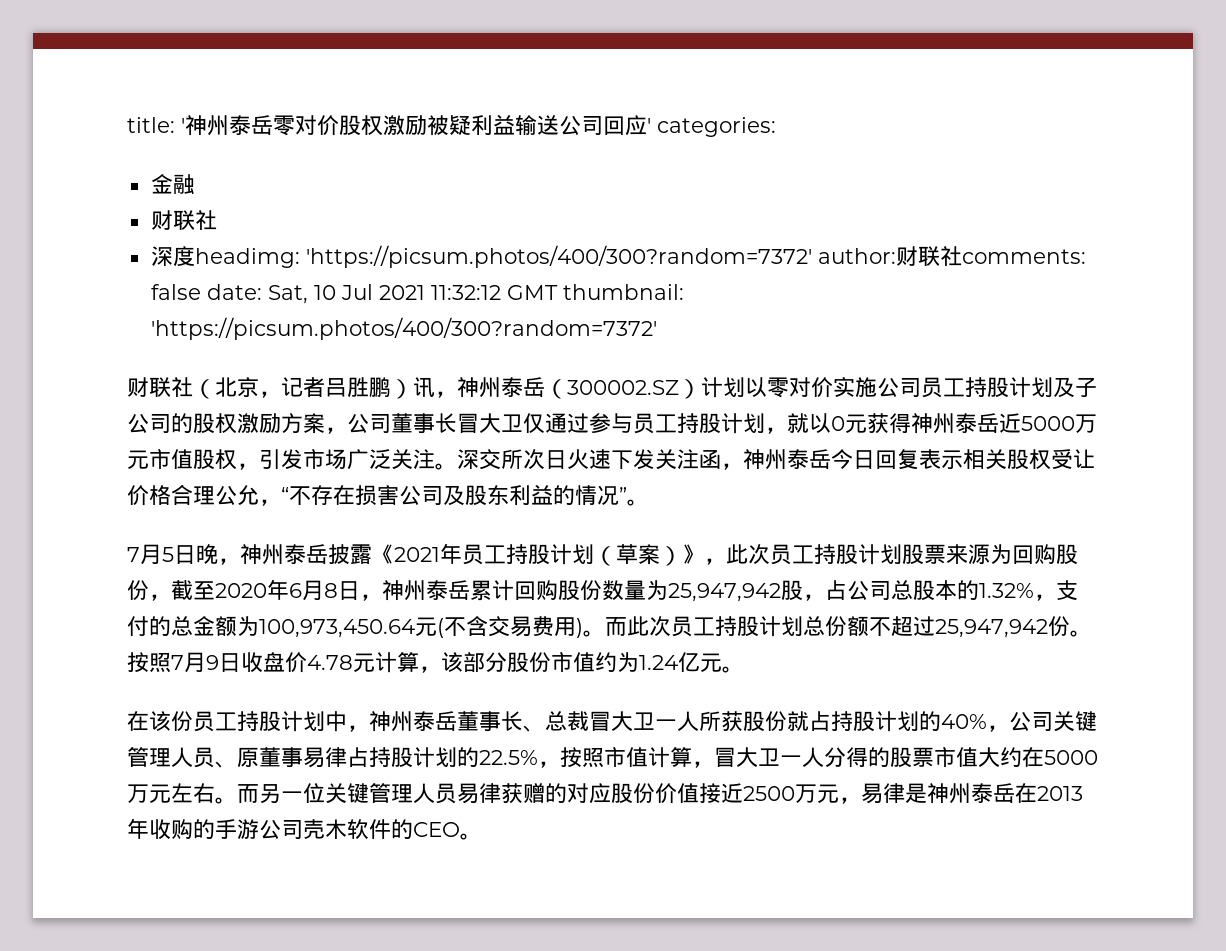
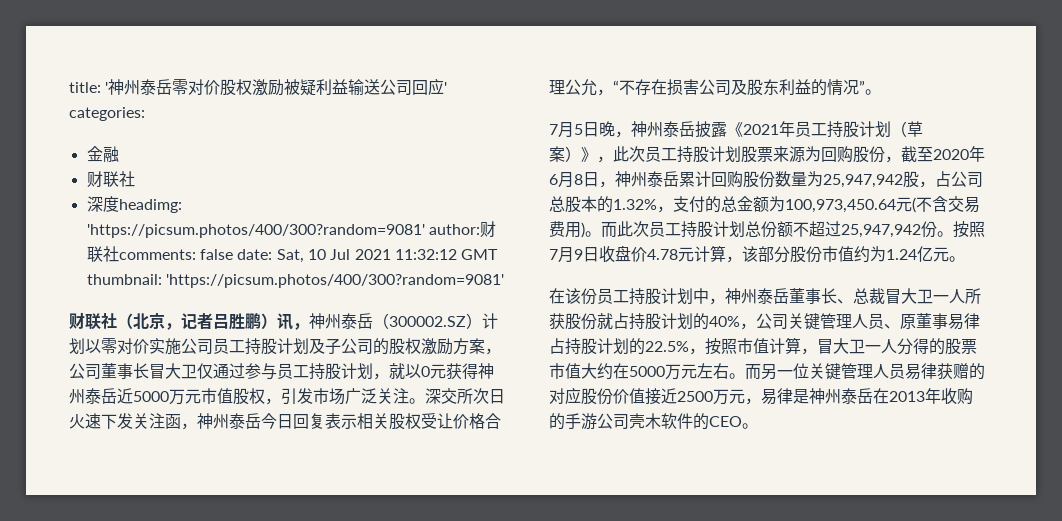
[305,245,812,268] 'https://picsum.photos/400/300?random=7372' -> [86,224,425,238] 'https://picsum.photos/400/300?random=9081'
[150,317,657,340] 'https://picsum.photos/400/300?random=7372' -> [165,274,504,288] 'https://picsum.photos/400/300?random=9081'

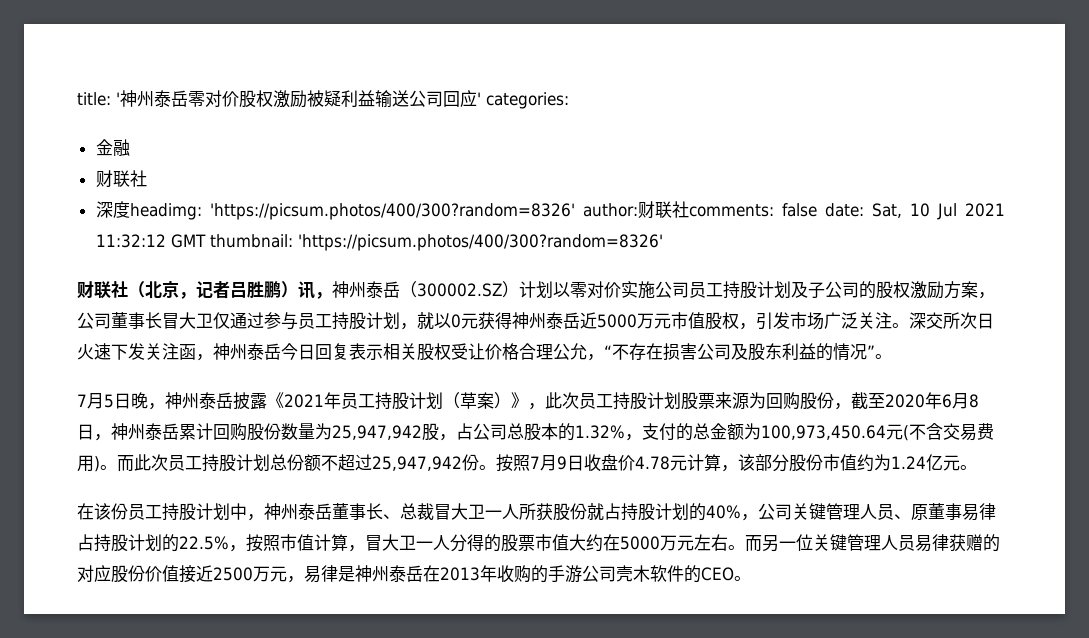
[86,224,425,238] 'https://picsum.photos/400/300?random=9081' -> [209,203,575,220] 'https://picsum.photos/400/300?random=8326'
[165,274,504,288] 'https://picsum.photos/400/300?random=9081' -> [297,234,663,251] 'https://picsum.photos/400/300?random=8326'

